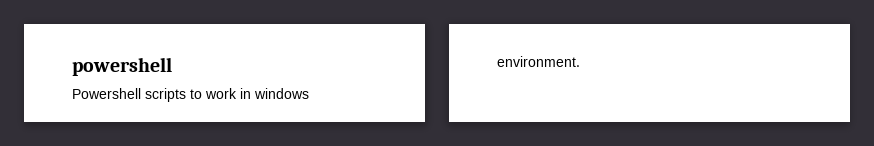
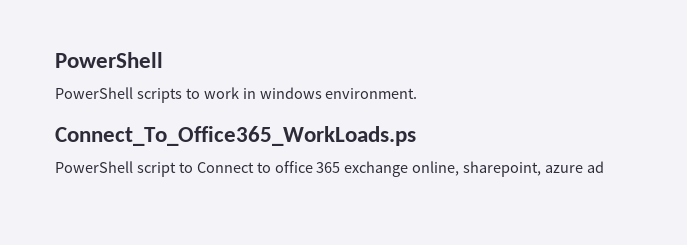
[72,57,172,76] [72,88,141,99] powershell // Powershell -> [55,52,163,68] [55,87,133,99] PowerShell // PowerShell
(580, 61) none -> [55,126,416,146] [55,161,605,177] // Connect_To_Office365_WorkLoads.ps // PowerShell script to Connect to office 365 exchange online, sharepoint, azure ad

